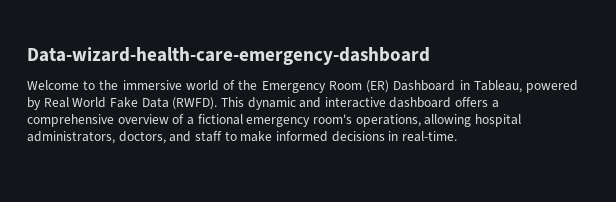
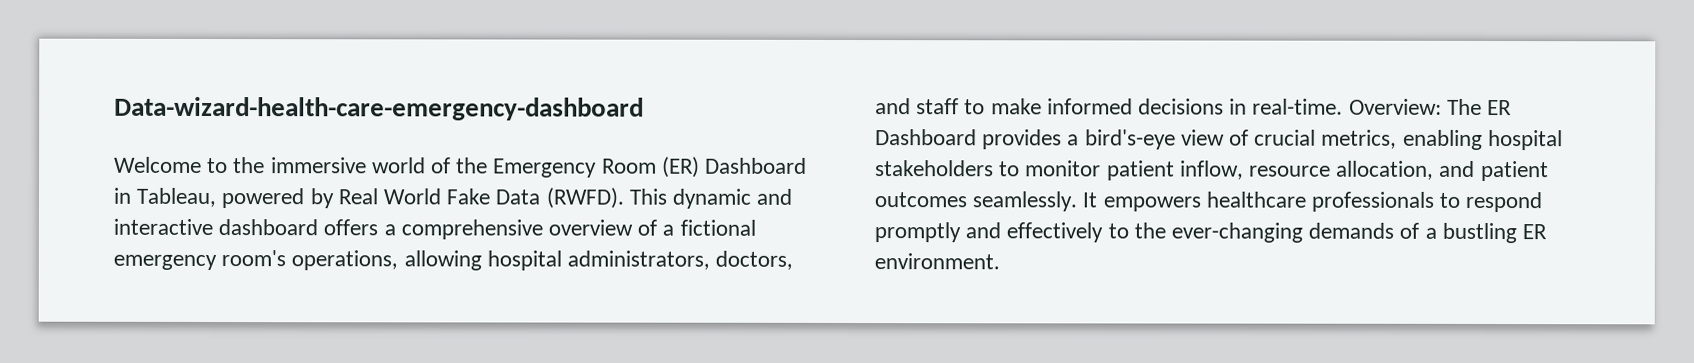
(457, 136) none -> [1348,98,1513,116] [875,129,1563,151] [875,160,1549,182] [874,191,1543,213] [874,222,1548,244] [874,253,1000,270] Overview: The ER Dashboard provides a bird's-eye view of crucial metrics, enabling hospital stakeholders to monitor patient inflow, resource allocation, and patient outcomes seamlessly. It empowers healthcare professionals to respond promptly and effectively to the ever-changing demands of a bustling ER environment.

